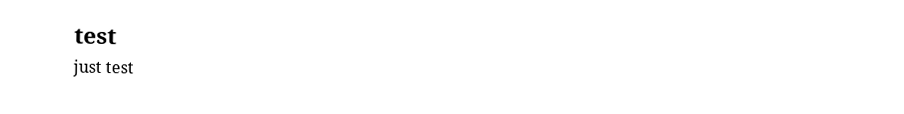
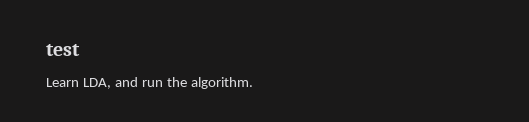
[72,59,135,77] just test -> [46,77,253,89] Learn LDA, and run the algorithm.

